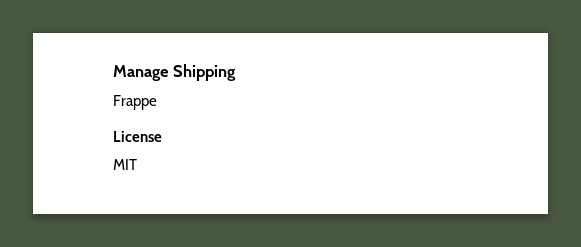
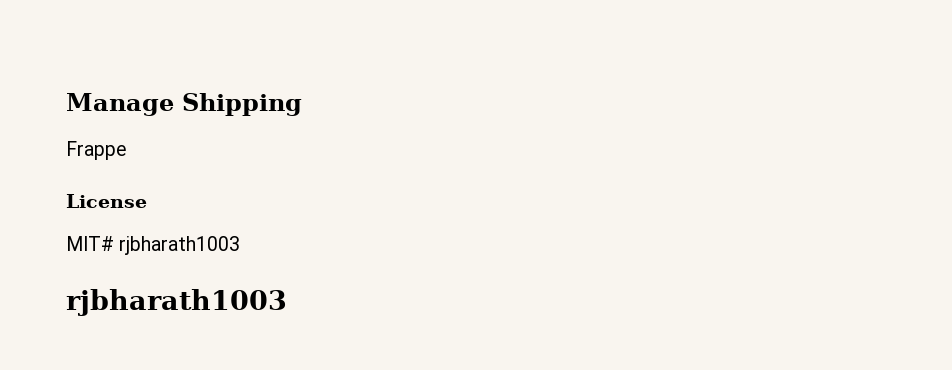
[113,159,137,170] MIT -> [66,236,241,255] [66,289,287,316] MIT# rjbharath1003 // rjbharath1003

